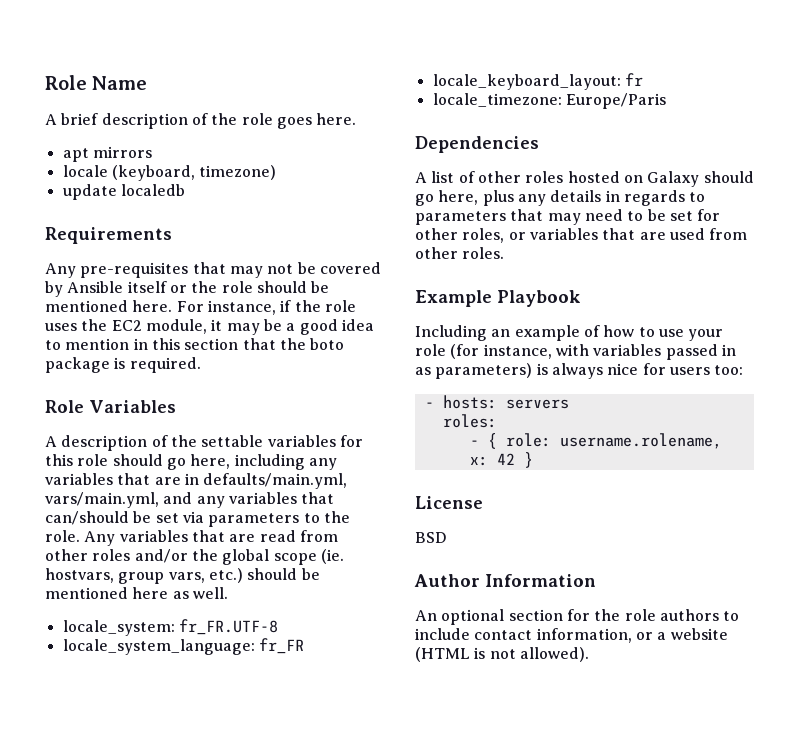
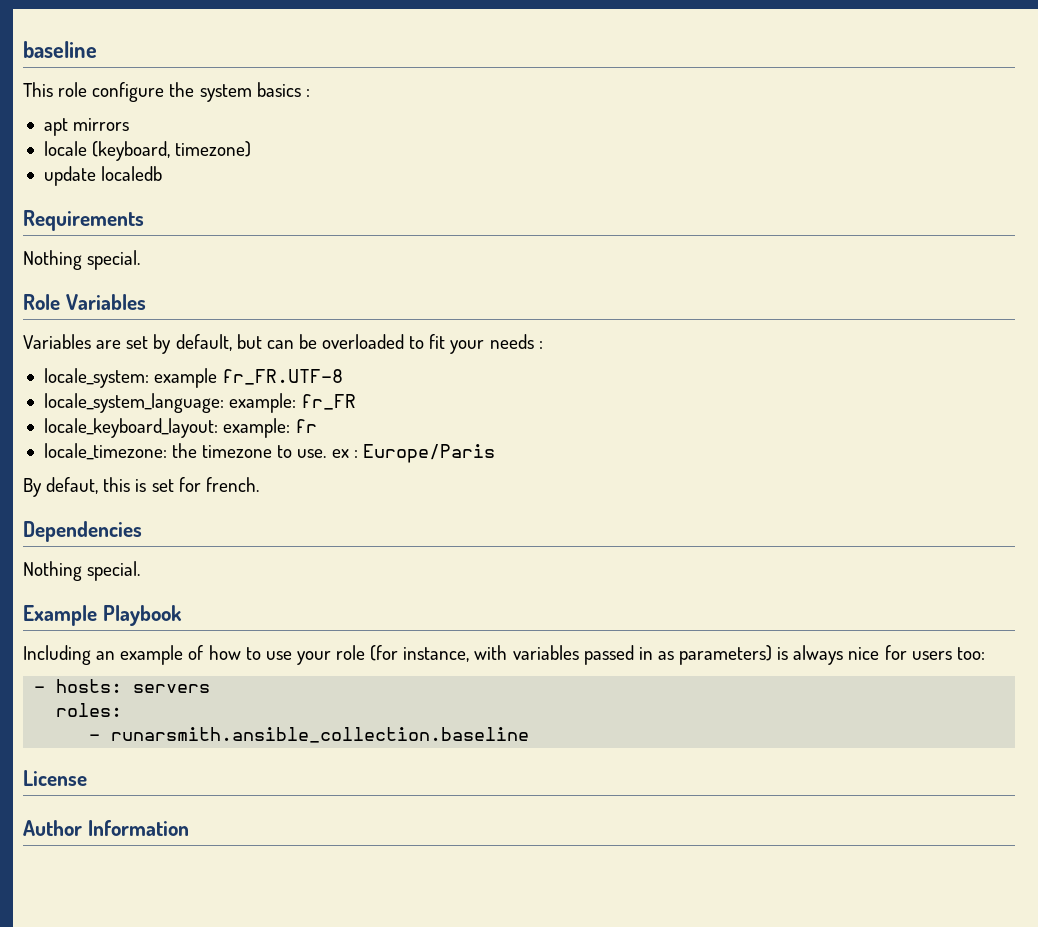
[45,75,148,90] [45,113,357,129] Role Name // A brief description of the role goes here. -> [23,41,97,58] [23,82,310,102] baseline // This role configure the system basics :
[45,262,381,278] [45,281,330,297] [45,300,356,315] [45,319,374,335] [45,338,345,350] [45,357,201,373] [45,400,176,413] [45,435,363,451] [45,454,337,470] [45,473,348,489] [45,492,335,508] [45,511,350,527] [45,530,338,546] [45,549,344,565] [45,568,320,584] [45,587,228,599] Any pre-requisites that may not be covered by Ansible itself or the role should be mentioned here. For instance, if the role uses the EC2 module, it may be a good idea to mention in this section that the boto package is required. // Role Variables // A description of the settable variables for this role should go here, including any variables that are in defaults/main.yml, vars/main.yml, and any variables that can/should be set via parameters to the role. Any variables that are read from other roles and/or the global scope (ie. hostvars, group vars, etc.) should be mentioned here as well. -> [23,250,141,270] [23,294,146,310] [23,334,543,354] Nothing special. // Role Variables // Variables are set by default, but can be overloaded to fit your needs :
(175, 628) none -> [154,368,218,388] example
(255, 647) none -> [229,393,297,413] example:
(621, 82) none -> [223,418,291,438] example:
[565,93,666,109] [415,136,539,153] [415,171,754,187] [415,190,706,206] [415,209,721,225] [415,228,748,243] [415,247,505,259] Europe/Paris // Dependencies // A list of other roles hosted on Galaxy should go here, plus any details in regards to parameters that may need to be set for other roles, or variables that are used from other roles. -> [172,443,495,463] [23,477,259,497] [23,521,142,542] [23,561,141,581] the timezone to use. ex : Europe/Paris // By defaut, this is set for french. // Dependencies // Nothing special.
[487,433,722,449] [469,452,533,468] { role: username.rolename, x: 42 } -> [111,727,530,743] runarsmith.ansible_collection.baseline
[415,532,447,543] // BSD -> (87, 778) none
[415,609,740,625] [415,628,728,643] [415,647,589,662] // An optional section for the role authors to include contact information, or a website (HTML is not allowed). -> (189, 828) none

